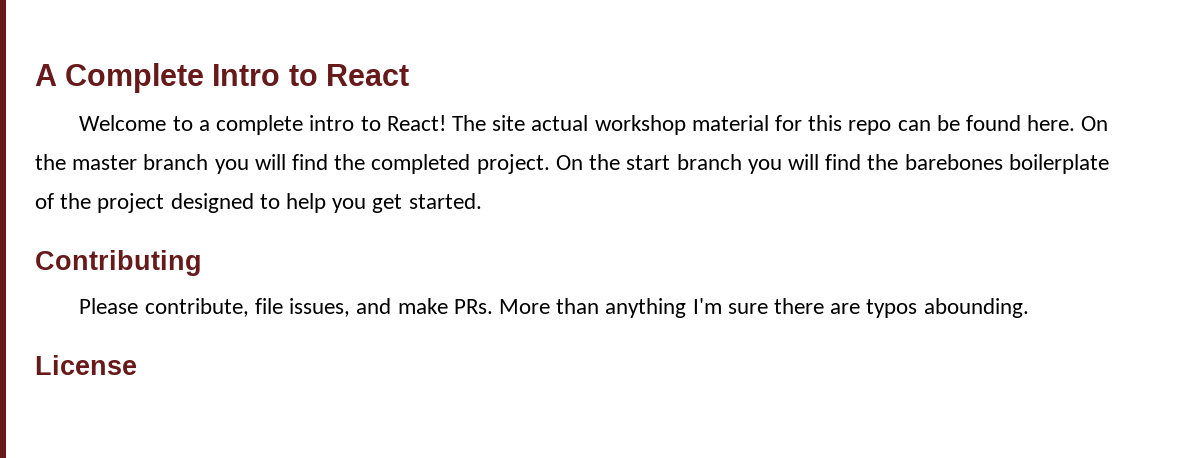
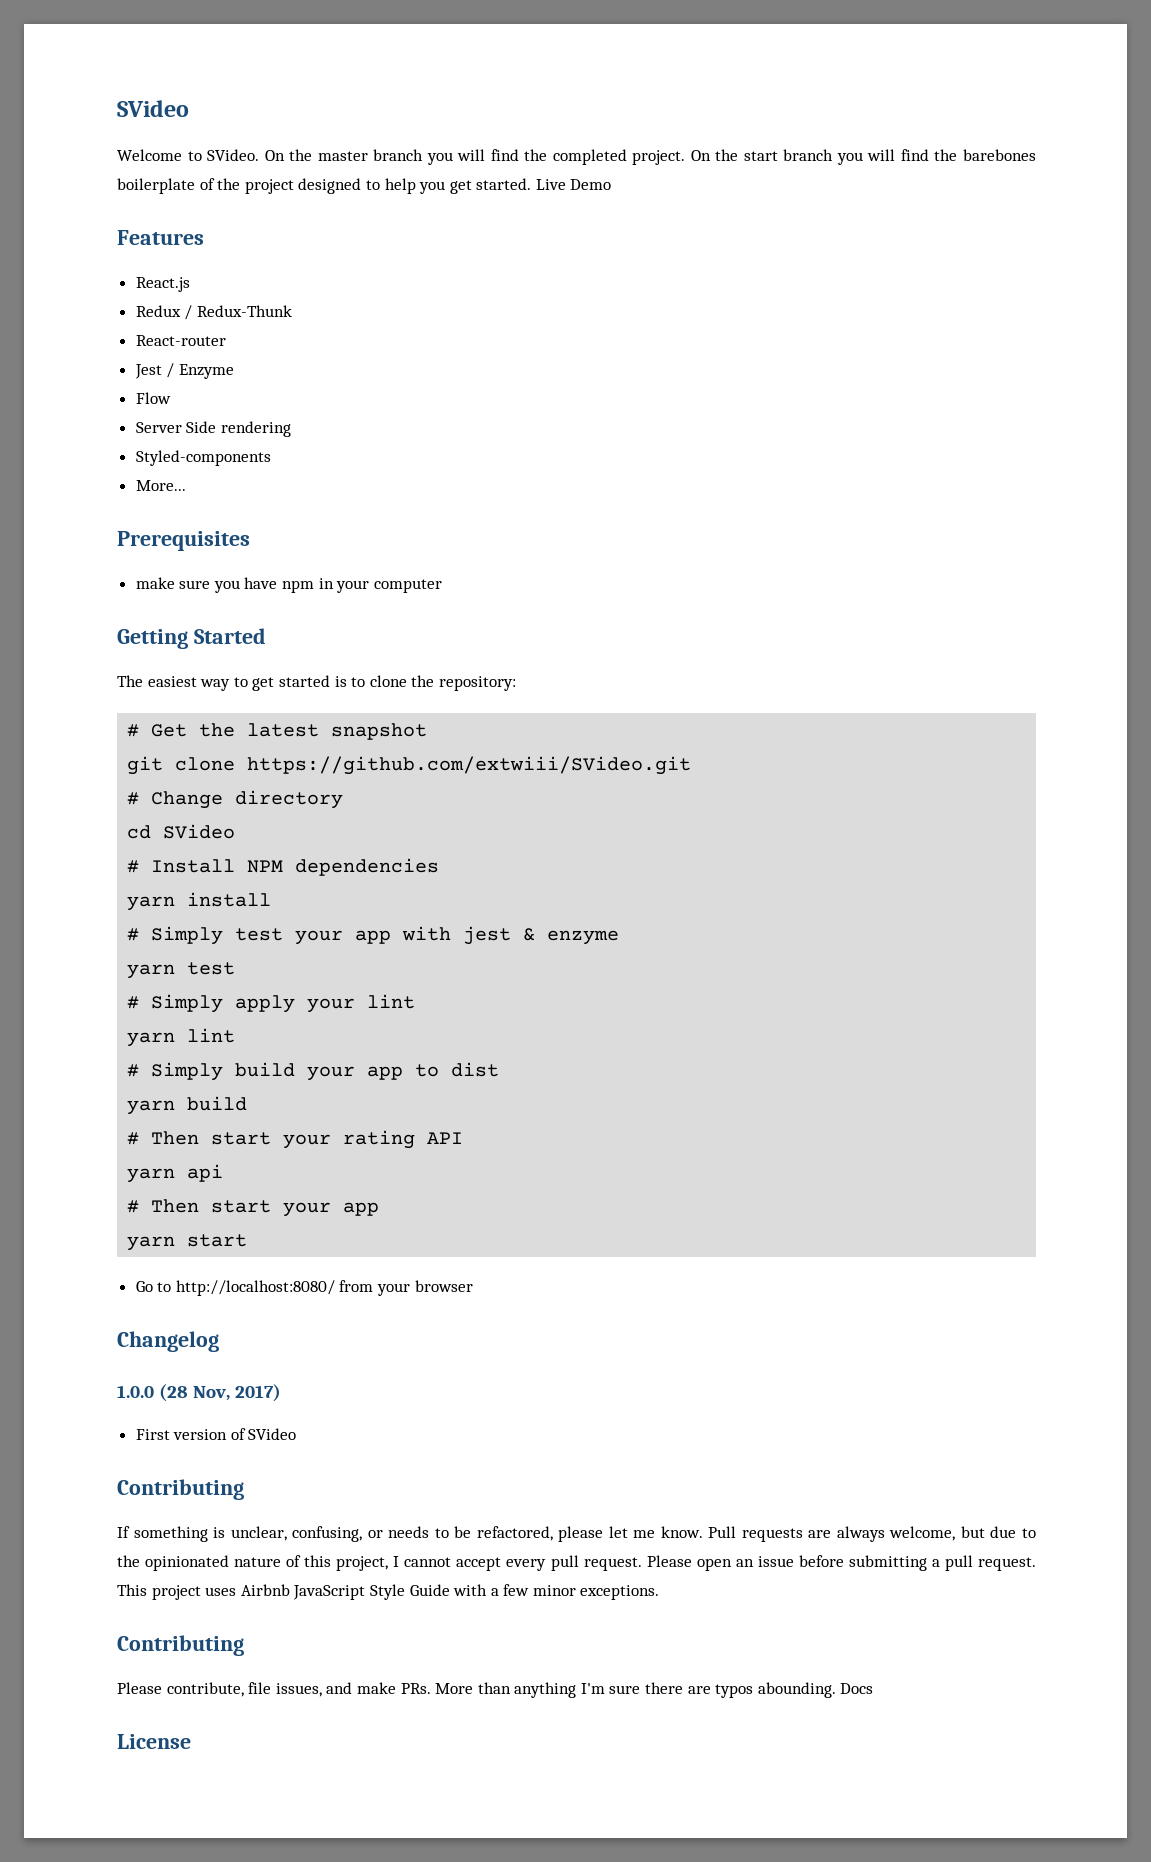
[35,63,409,93] [79,115,1076,135] A Complete Intro to React // Welcome to a complete intro to React! The site actual workshop material for this repo can be found here. -> [117,100,189,117] [117,149,260,161] SVideo // Welcome to SVideo.
(482, 201) none -> [535,179,612,190] [117,230,204,245] [135,277,190,292] [135,305,292,320] [135,335,226,346] [134,363,234,379] [135,392,171,404] [135,421,291,437] [135,450,271,466] [135,480,186,491] [117,531,250,551] [135,577,442,593] [117,628,266,649] [117,675,516,691] [127,723,428,740] [127,756,692,775] [127,790,344,809] [127,824,236,839] [127,858,440,876] [127,892,272,911] [127,926,620,945] [127,962,236,979] [127,994,416,1013] [127,1028,236,1047] [127,1062,500,1081] [127,1096,248,1115] [127,1130,464,1149] [127,1164,224,1183] [127,1199,380,1217] [127,1234,248,1251] [135,1280,473,1296] [117,1331,219,1352] [117,1384,282,1402] [135,1428,297,1440] [117,1479,244,1500] [117,1526,1036,1542] [117,1555,1036,1571] [117,1584,660,1600] Live Demo // Features // React.js // Redux / Redux-Thunk // React-router // Jest / Enzyme // Flow // Server Side rendering // Styled-components // More... // Prerequisites // make sure you have npm in your computer // Getting Started // The easiest way to get started is to clone the repository: // # Get the latest snapshot // git clone https://github.com/extwiii/SVideo.git // # Change directory // cd SVideo // # Install NPM dependencies // yarn install // # Simply test your app with jest & enzyme // yarn test // # Simply apply your lint // yarn lint // # Simply build your app to dist // yarn build // # Then start your rating API // yarn api // # Then start your app // yarn start // Go to http://localhost:8080/ from your browser // Changelog // 1.0.0 (28 Nov, 2017) // First version of SVideo // Contributing // If something is unclear, confusing, or needs to be refactored, please let me know. Pull requests are always welcome, but due to the opinionated nature of this project, I cannot accept every pull request. Please open an issue before submitting a pull request. This project uses Airbnb JavaScript Style Guide with a few minor exceptions.
(1029, 308) none -> [840,1683,874,1694] Docs

